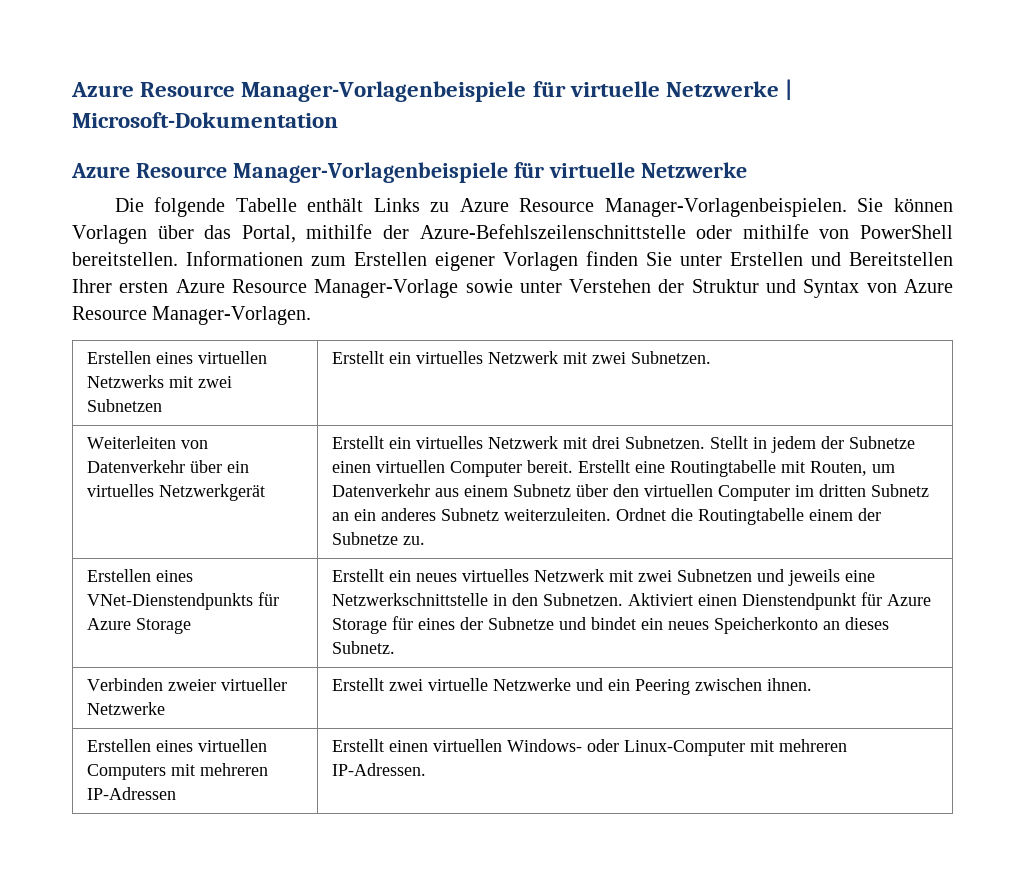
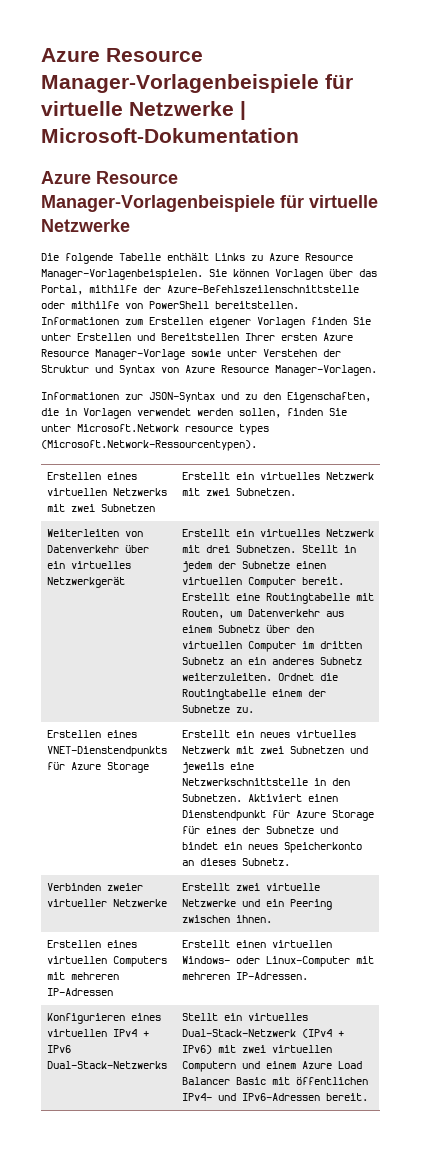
(312, 315) none -> [41,392,371,403] [41,408,347,419] [41,424,269,435] [41,440,257,451] // Informationen zur JSON-Syntax und zu den Eigenschaften, die in Vorlagen verwendet werden sollen, finden Sie unter Microsoft.Network resource types (Microsoft.Network-Ressourcentypen).
[86,593,253,610] VNet-Dienstendpunkts -> [46,746,167,757] VNET-Dienstendpunkts
(426, 769) none -> [46,1013,161,1024] [46,1029,149,1037] [46,1045,71,1053] [46,1061,167,1069] [181,1013,308,1021] [181,1029,344,1038] [181,1045,332,1054] [181,1061,362,1072] [181,1077,368,1085] [181,1093,368,1101] // Konfigurieren eines virtuellen IPv4 + IPv6 Dual-Stack-Netzwerks | Stellt ein virtuelles Dual-Stack-Netzwerk (IPv4 + IPv6) mit zwei virtuellen Computern und einem Azure Load Balancer Basic mit öffentlichen IPv4- und IPv6-Adressen bereit.

